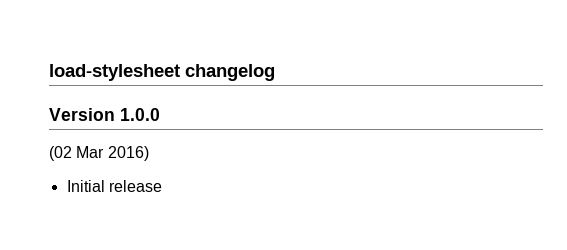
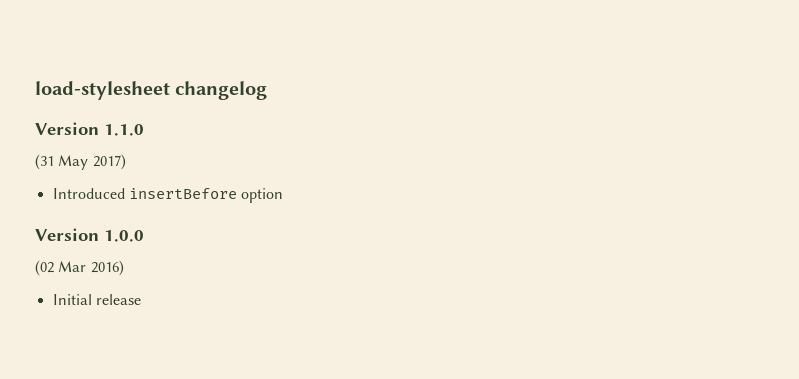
(275, 72) none -> [35,122,144,136] [35,154,126,170] [52,188,284,203] // Version 1.1.0 // (31 May 2017) // Introduced insertBefore option

